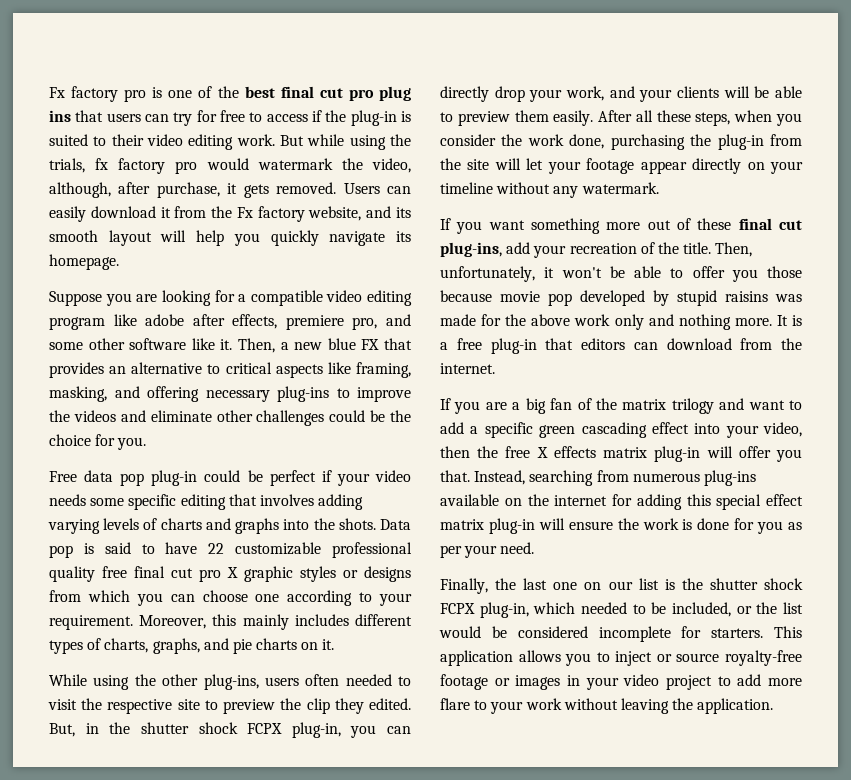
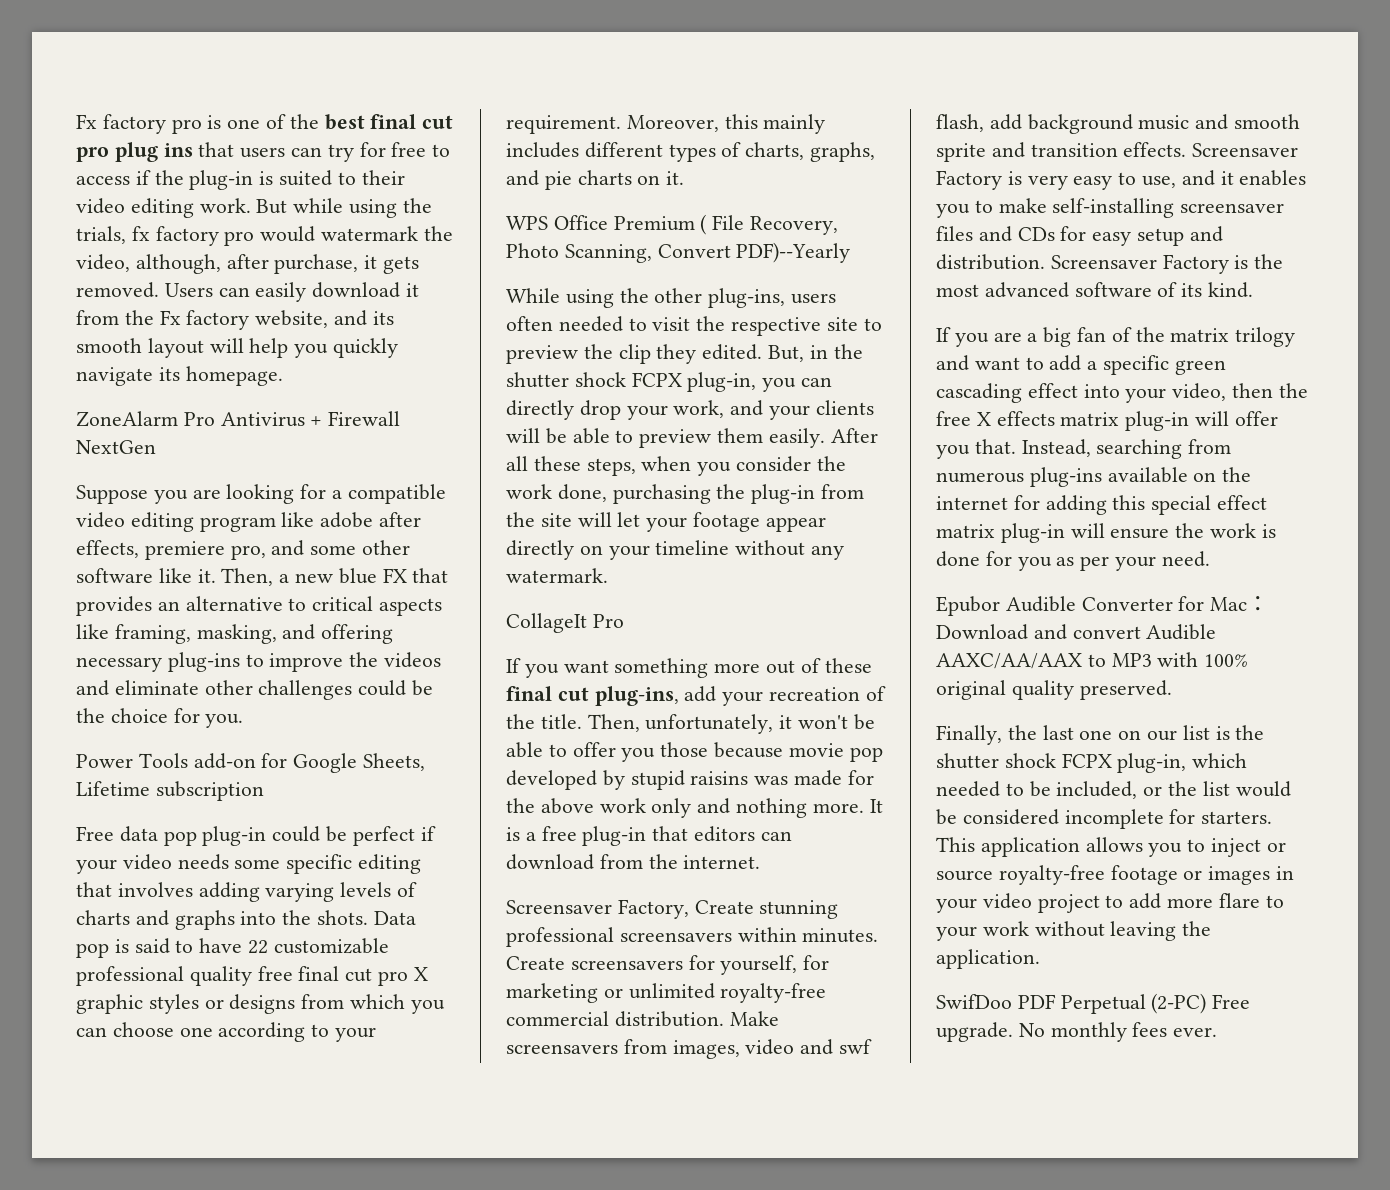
(119, 262) none -> [76,411,401,427] [76,440,156,454] // ZoneAlarm Pro Antivirus + Firewall NextGen
(147, 443) none -> [76,753,426,773] [76,781,264,801] // Power Tools add-on for Google Sheets, Lifetime subscription
(335, 644) none -> [506,214,839,235] [506,242,851,263] // WPS Office Premium ( File Recovery, Photo Scanning, Convert PDF)--Yearly
(659, 188) none -> [506,613,624,633] // CollageIt Pro
(495, 368) none -> [506,899,839,919] [506,927,879,947] [506,955,830,975] [506,983,827,1003] [506,1011,779,1027] [506,1039,873,1059] [936,114,1301,134] [936,142,1299,162] [936,170,1307,190] [936,198,1285,218] [936,226,1223,246] [936,254,1284,274] [936,282,1254,298] // Screensaver Factory, Create stunning professional screensavers within minutes. Create screensavers for yourself, for marketing or unlimited royalty-free commercial distribution. Make screensavers from images, video and swf flash, add background music and smooth sprite and transition effects. Screensaver Factory is very easy to use, and it enables you to make self-installing screensaver files and CDs for easy setup and distribution. Screensaver Factory is the most advanced software of its kind.
(535, 548) none -> [936,596,1270,616] [936,624,1217,640] [936,652,1249,669] [936,680,1172,700] // Epubor Audible Converter for Mac：Download and convert Audible AAXC/AA/AAX to MP3 with 100% original quality preserved.
(774, 706) none -> [936,993,1251,1014] [936,1022,1218,1042] // SwifDoo PDF Perpetual (2-PC) Free upgrade. No monthly fees ever.

